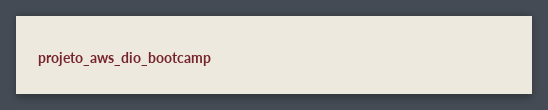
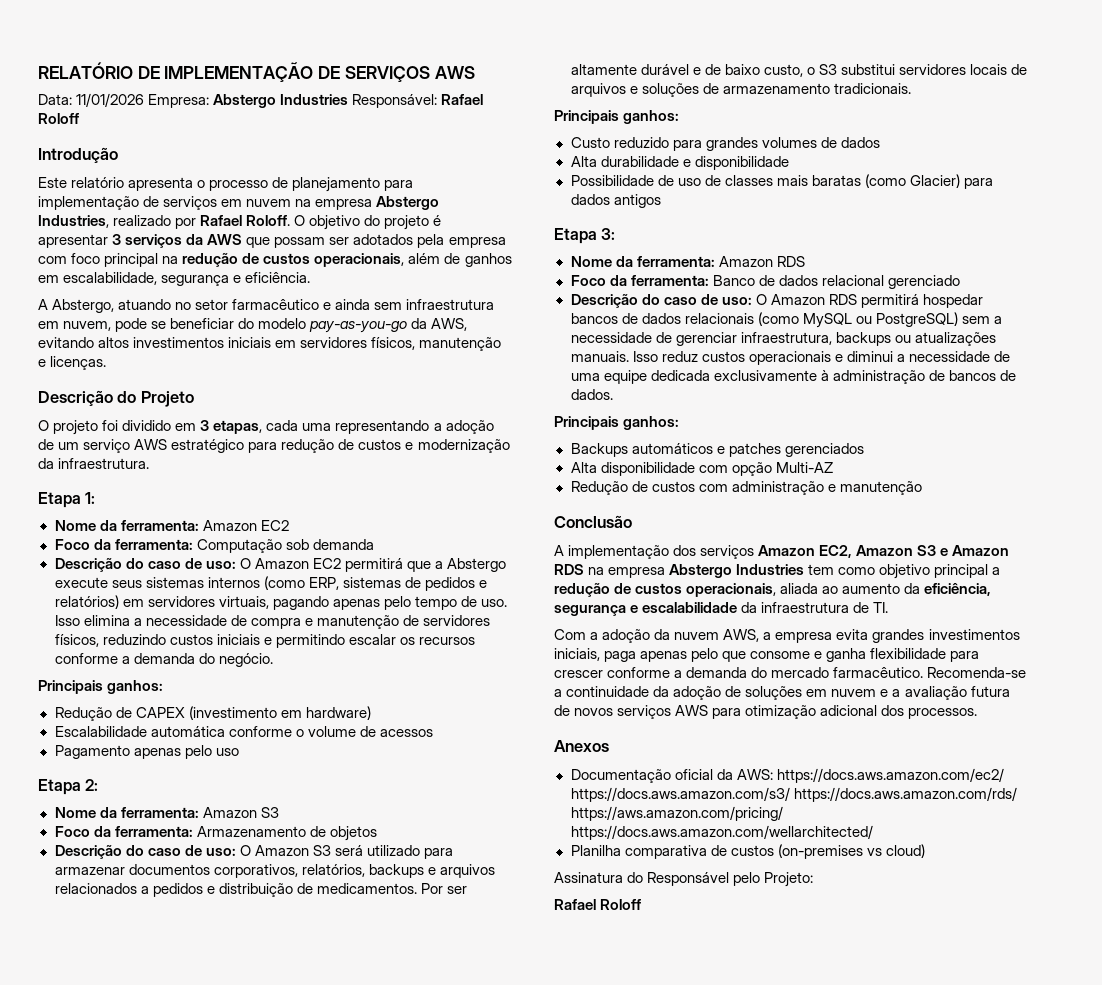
[38,52,211,66] projeto_aws_dio_bootcamp -> [38,62,475,82] [38,93,484,108] [38,113,79,124] [38,147,118,163] [38,177,414,192] [38,196,440,210] [38,215,442,230] [38,234,506,248] [38,253,512,267] [38,272,311,286] [38,299,495,313] [38,318,468,333] [38,337,502,351] [38,356,107,370] [38,390,194,407] [38,420,494,435] [38,439,510,453] [38,458,150,469] [38,492,96,508] [54,520,289,531] [54,539,374,553] [54,558,507,572] [54,576,487,591] [54,595,507,610] [54,615,490,629] [54,634,475,648] [54,653,273,667] [38,680,164,694] [54,706,371,721] [54,726,433,737] [54,745,239,759] [38,779,99,795] [54,807,279,818] [54,826,377,841] [54,845,454,859] [54,864,495,878] [54,883,467,897] [570,64,1028,77] [570,83,911,97] [554,110,680,124] [570,137,880,151] [570,156,789,170] [570,174,993,189] [570,194,661,208] [554,228,616,244] [570,256,805,267] [570,275,960,289] [570,294,983,308] [570,312,1002,328] [570,332,996,346] [570,351,1010,365] [570,370,1016,384] [570,389,613,400] [554,416,680,430] [570,443,864,457] [570,462,833,476] [570,481,922,495] [554,515,632,528] [554,545,1010,559] [554,564,1001,579] [554,583,992,597] [554,602,889,616] [554,629,1020,643] [554,648,980,662] [554,667,1027,678] [554,686,1010,700] [554,705,978,719] [554,740,609,752] [570,768,1004,783] [570,787,1017,802] [570,806,783,821] [570,825,873,840] [570,844,925,859] [554,872,814,887] [554,899,642,910] RELATÓRIO DE IMPLEMENTAÇÃO DE SERVIÇOS AWS // Data: 11/01/2026 Empresa: Abstergo Industries Responsável: Rafael Roloff // Introdução // Este relatório apresenta o processo de planejamento para implementação de serviços em nuvem na empresa Abstergo Industries, realizado por Rafael Roloff. O objetivo do projeto é apresentar 3 serviços da AWS que possam ser adotados pela empresa com foco principal na redução de custos operacionais, além de ganhos em escalabilidade, segurança e eficiência. // A Abstergo, atuando no setor farmacêutico e ainda sem infraestrutura em nuvem, pode se beneficiar do modelo pay-as-you-go da AWS, evitando altos investimentos iniciais em servidores físicos, manutenção e licenças. // Descrição do Projeto // O projeto foi dividido em 3 etapas, cada uma representando a adoção de um serviço AWS estratégico para redução de custos e modernização da infraestrutura. // Etapa 1: // Nome da ferramenta: Amazon EC2 // Foco da ferramenta: Computação sob demanda // Descrição do caso de uso: O Amazon EC2 permitirá que a Abstergo execute seus sistemas internos (como ERP, sistemas de pedidos e relatórios) em servidores virtuais, pagando apenas pelo tempo de uso. Isso elimina a necessidade de compra e manutenção de servidores físicos, reduzindo custos iniciais e permitindo escalar os recursos conforme a demanda do negócio. // Principais ganhos: // Redução de CAPEX (investimento em hardware) // Escalabilidade automática conforme o volume de acessos // Pagamento apenas pelo uso // Etapa 2: // Nome da ferramenta: Amazon S3 // Foco da ferramenta: Armazenamento de objetos // Descrição do caso de uso: O Amazon S3 será utilizado para armazenar documentos corporativos, relatórios, backups e arquivos relacionados a pedidos e distribuição de medicamentos. Por ser altamente durável e de baixo custo, o S3 substitui servidores locais de arquivos e soluções de armazenamento tradicionais. // Principais ganhos: // Custo reduzido para grandes volumes de dados // Alta durabilidade e disponibilidade // Possibilidade de uso de classes mais baratas (como Glacier) para dados antigos // Etapa 3: // Nome da ferramenta: Amazon RDS // Foco da ferramenta: Banco de dados relacional gerenciado // Descrição do caso de uso: O Amazon RDS permitirá hospedar bancos de dados relacionais (como MySQL ou PostgreSQL) sem a necessidade de gerenciar infraestrutura, backups ou atualizações manuais. Isso reduz custos operacionais e diminui a necessidade de uma equipe dedicada exclusivamente à administração de bancos de dados. // Principais ganhos: // Backups automáticos e patches gerenciados // Alta disponibilidade com opção Multi-AZ // Redução de custos com administração e manutenção // Conclusão // A implementação dos serviços Amazon EC2, Amazon S3 e Amazon RDS na empresa Abstergo Industries tem como objetivo principal a redução de custos operacionais, aliada ao aumento da eficiência, segurança e escalabilidade da infraestrutura de TI. // Com a adoção da nuvem AWS, a empresa evita grandes investimentos iniciais, paga apenas pelo que consome e ganha flexibilidade para crescer conforme a demanda do mercado farmacêutico. Recomenda-se a continuidade da adoção de soluções em nuvem e a avaliação futura de novos serviços AWS para otimização adicional dos processos. // Anexos // Documentação oficial da AWS: https://docs.aws.amazon.com/ec2/ https://docs.aws.amazon.com/s3/ https://docs.aws.amazon.com/rds/ https://aws.amazon.com/pricing/ https://docs.aws.amazon.com/wellarchitected/ // Planilha comparativa de custos (on-premises vs cloud) // Assinatura do Responsável pelo Projeto: // Rafael Roloff

